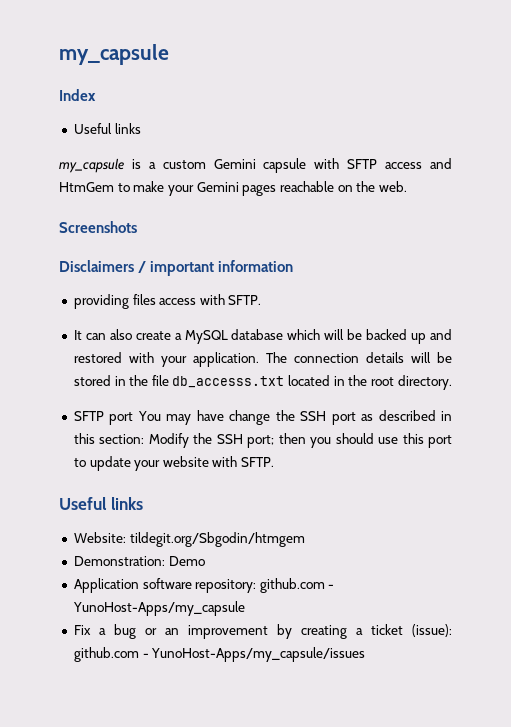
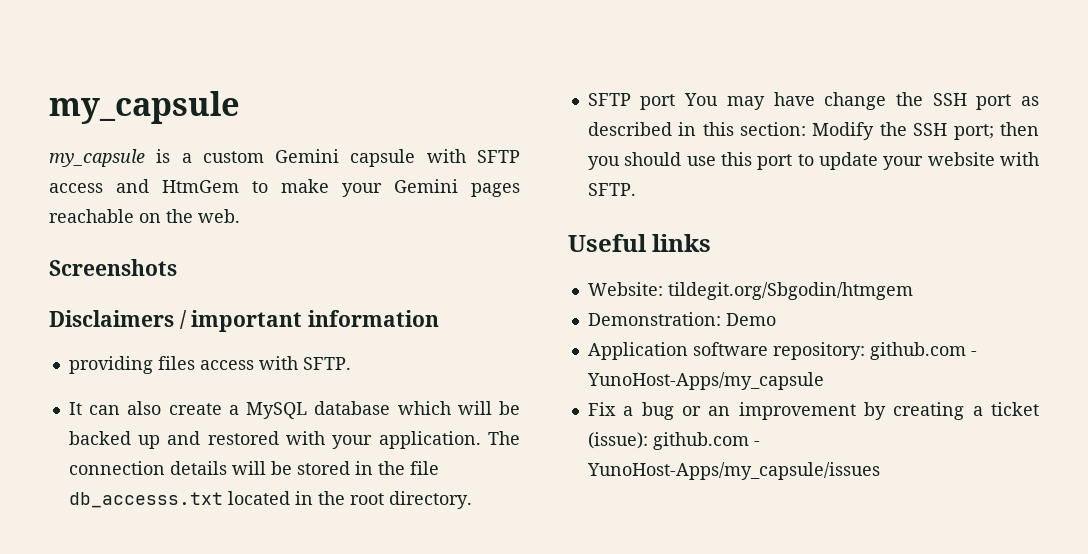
[59,44,169,65] [59,89,96,101] [73,123,141,134] my_capsule // Index // Useful links -> [49,91,240,124] my_capsule

